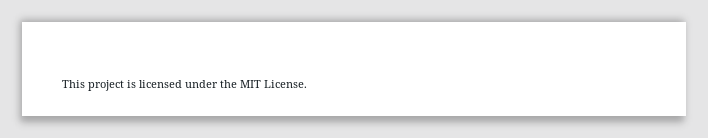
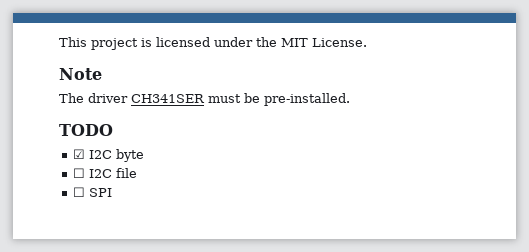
(307, 84) none -> [59,68,102,80] [59,93,350,106] [59,124,113,136] [72,149,144,162] [72,168,137,178] [72,187,112,197] // Note // The driver CH341SER must be pre-installed. // TODO // ☑ I2C byte // ☐ I2C file // ☐ SPI

